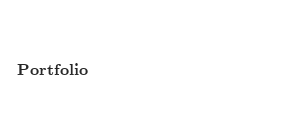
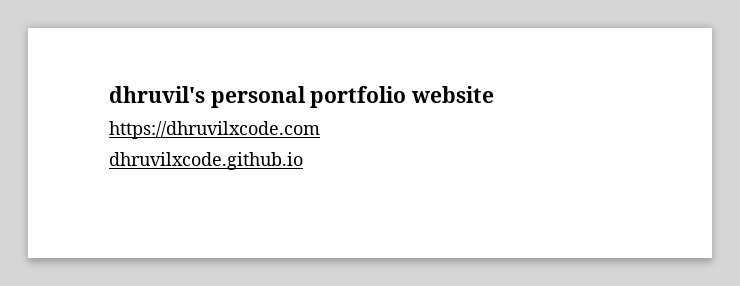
[17,63,88,75] Portfolio -> [109,86,495,108] [109,121,320,139] [109,152,303,170] dhruvil's personal portfolio website // https://dhruvilxcode.com // dhruvilxcode.github.io

